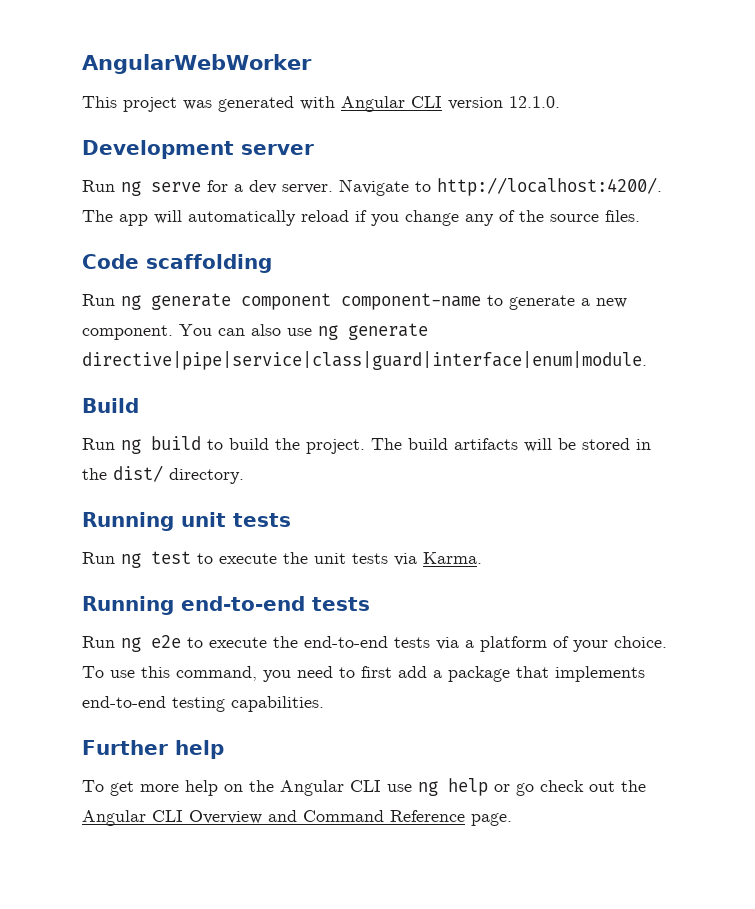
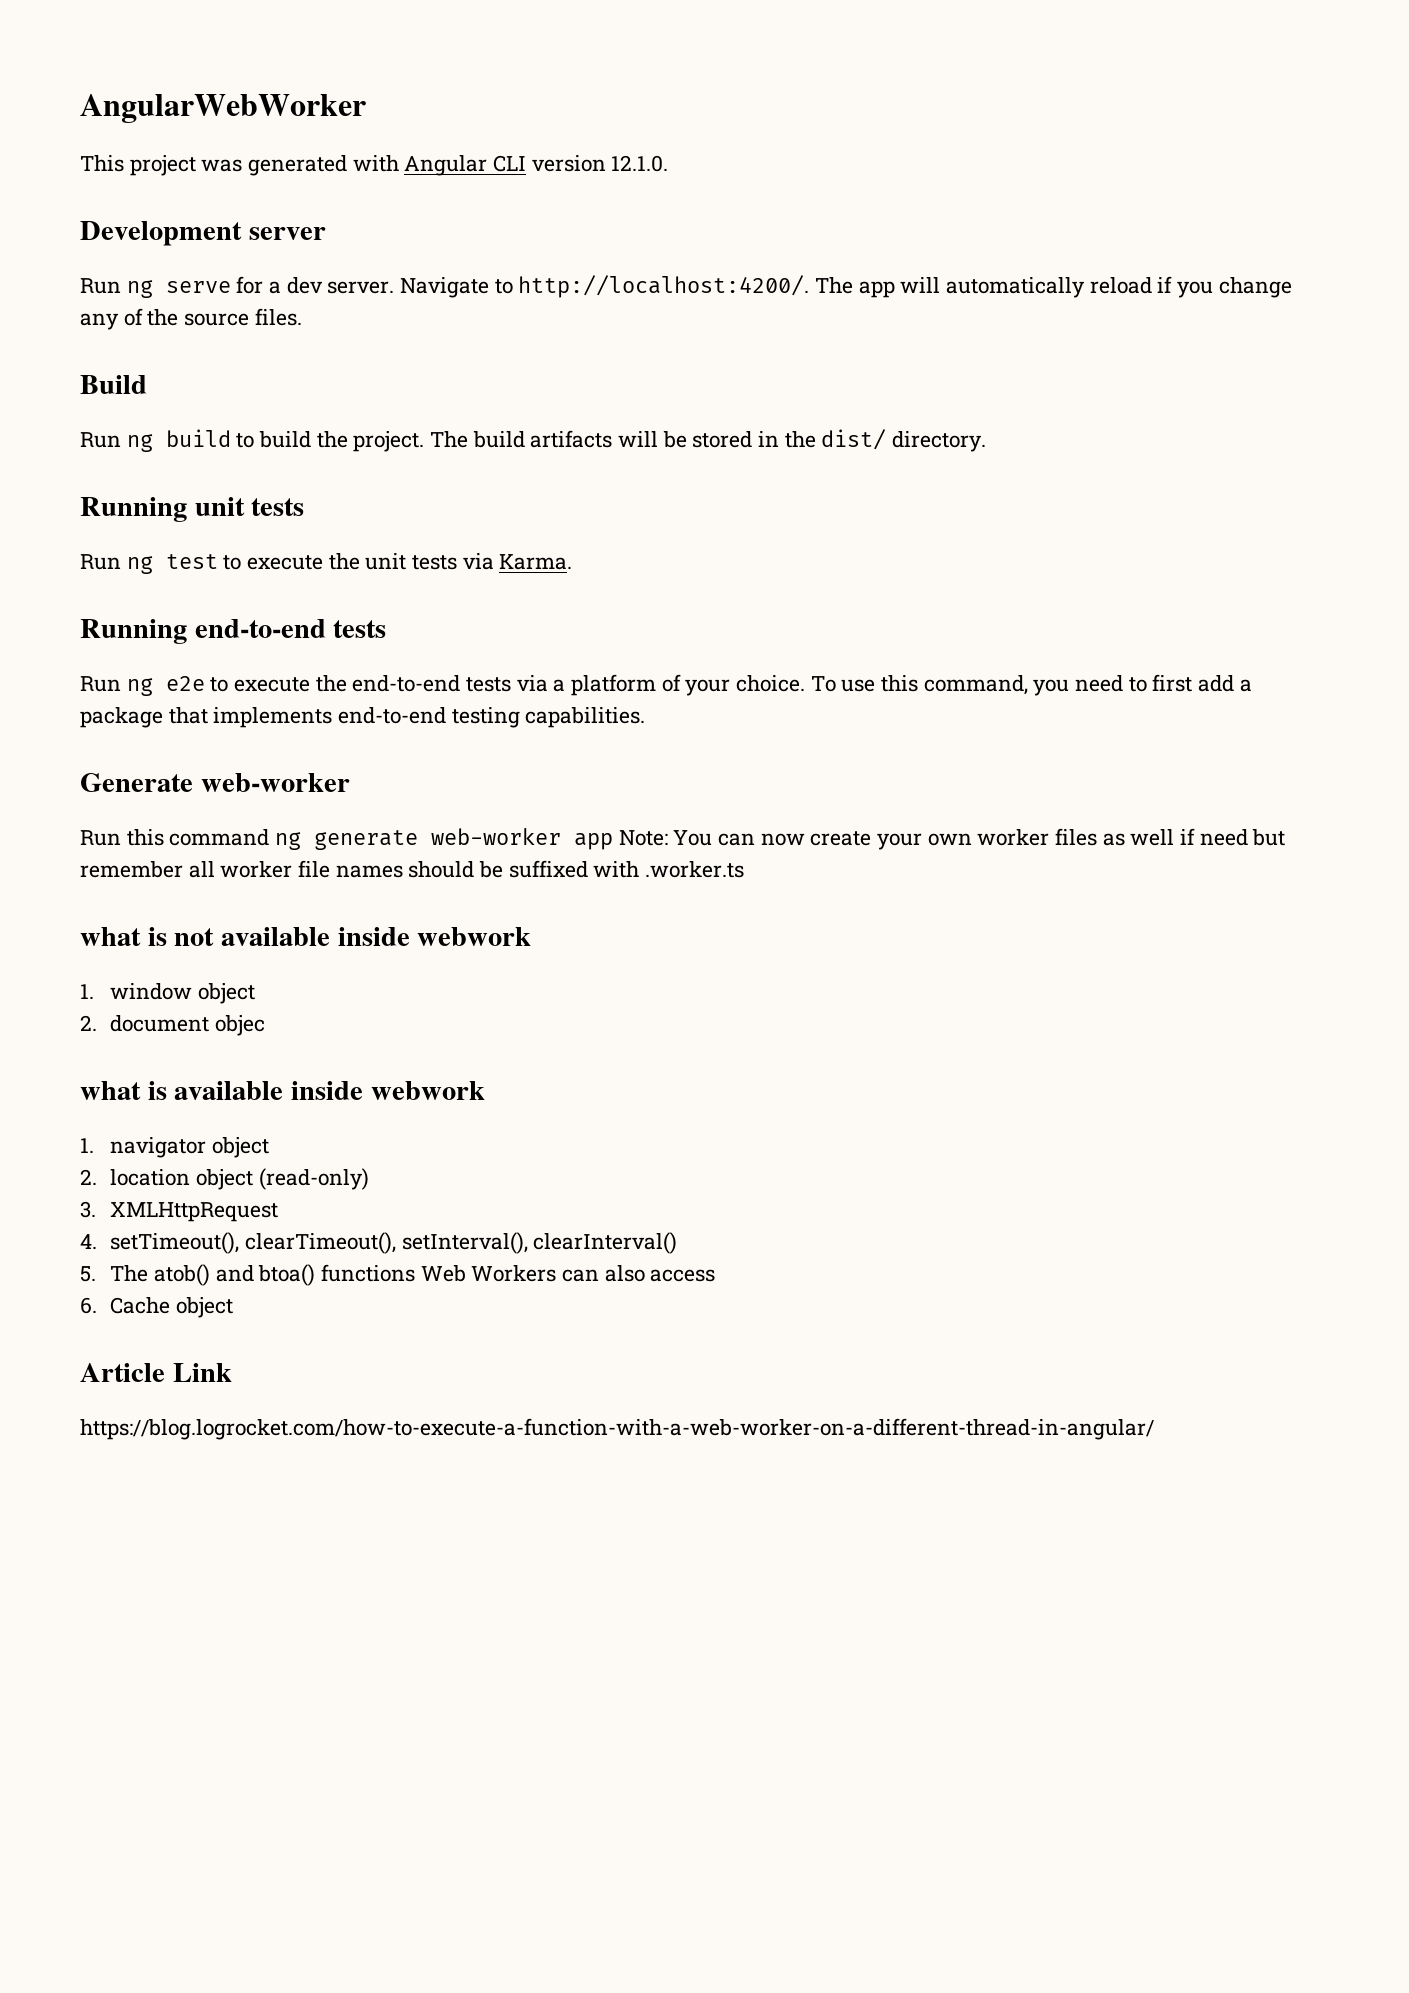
[82,254,272,273] [82,293,627,310] [82,323,428,340] [82,351,647,370] // Code scaffolding // Run ng generate component component-name to generate a new component. You can also use ng generate directive|pipe|service|class|guard|interface|enum|module. -> (302, 317) none
[82,740,224,759] [82,778,646,796] [82,810,512,826] Further help // To get more help on the Angular CLI use ng help or go check out the Angular CLI Overview and Command Reference page. -> [80,773,350,792] [80,828,1286,850] [80,860,745,878] [80,927,532,946] [80,983,256,1004] [80,1015,266,1036] [80,1081,485,1100] [80,1137,270,1158] [80,1168,369,1190] [80,1201,279,1222] [80,1232,678,1254] [80,1264,716,1286] [80,1297,234,1318] [80,1363,232,1382] [80,1418,1154,1440] Generate web-worker // Run this command ng generate web-worker app Note: You can now create your own worker files as well if need but remember all worker file names should be suffixed with .worker.ts // what is not available inside webwork // 1. window object // 2. document objec // what is available inside webwork // 1. navigator object // 2. location object (read-only) // 3. XMLHttpRequest // 4. setTimeout(), clearTimeout(), setInterval(), clearInterval() // 5. The atob() and btoa() functions Web Workers can also access // 6. Cache object // Article Link // https://blog.logrocket.com/how-to-execute-a-function-with-a-web-worker-on-a-different-thread-in-angular/

